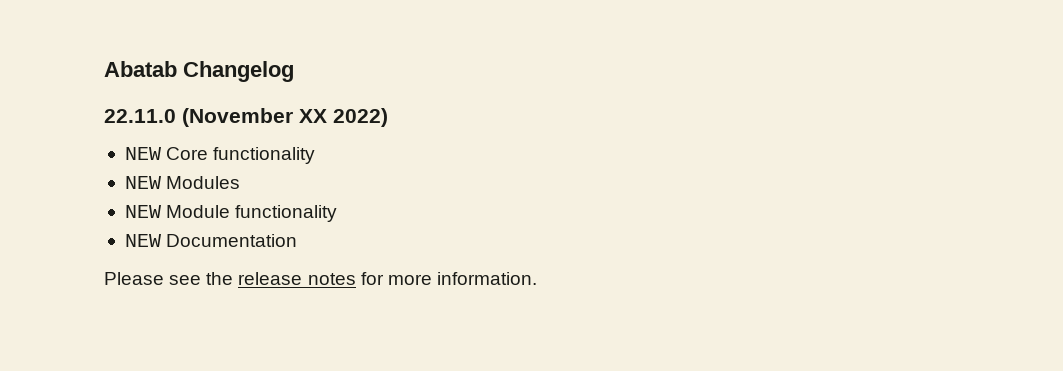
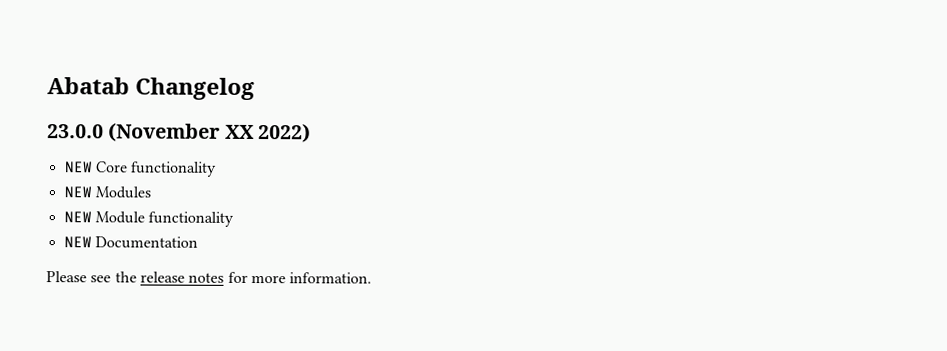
[104,109,176,123] 22.11.0 -> [47,124,104,139] 23.0.0

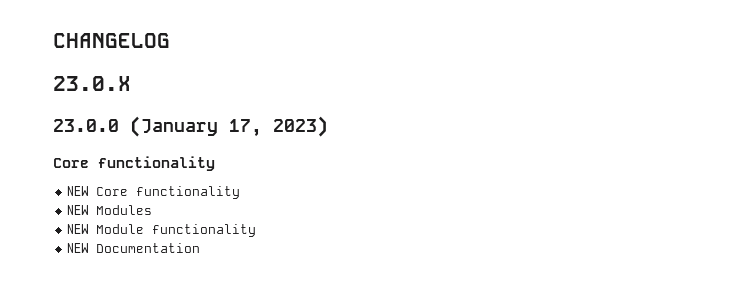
[47,77,256,101] Abatab Changelog -> [53,33,170,48] [53,76,131,91] CHANGELOG // 23.0.X
[108,122,311,143] (November XX 2022) -> [130,116,328,137] [53,156,215,171] (January 17, 2023) // Core functionality
[46,271,373,284] // Please see the release notes for more information. -> (201, 248) none

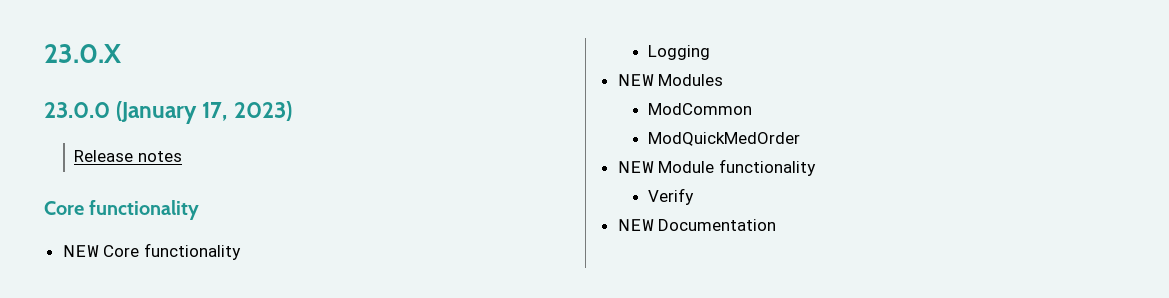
[53,33,170,48] CHANGELOG // -> (44, 53) none
(328, 126) none -> [74,150,183,162] // Release notes
(241, 192) none -> [648,45,711,60] // Logging
(153, 210) none -> [648,103,753,115] [648,132,801,146] // ModCommon // ModQuickMedOrder
(257, 230) none -> [648,188,695,205] // Verify

